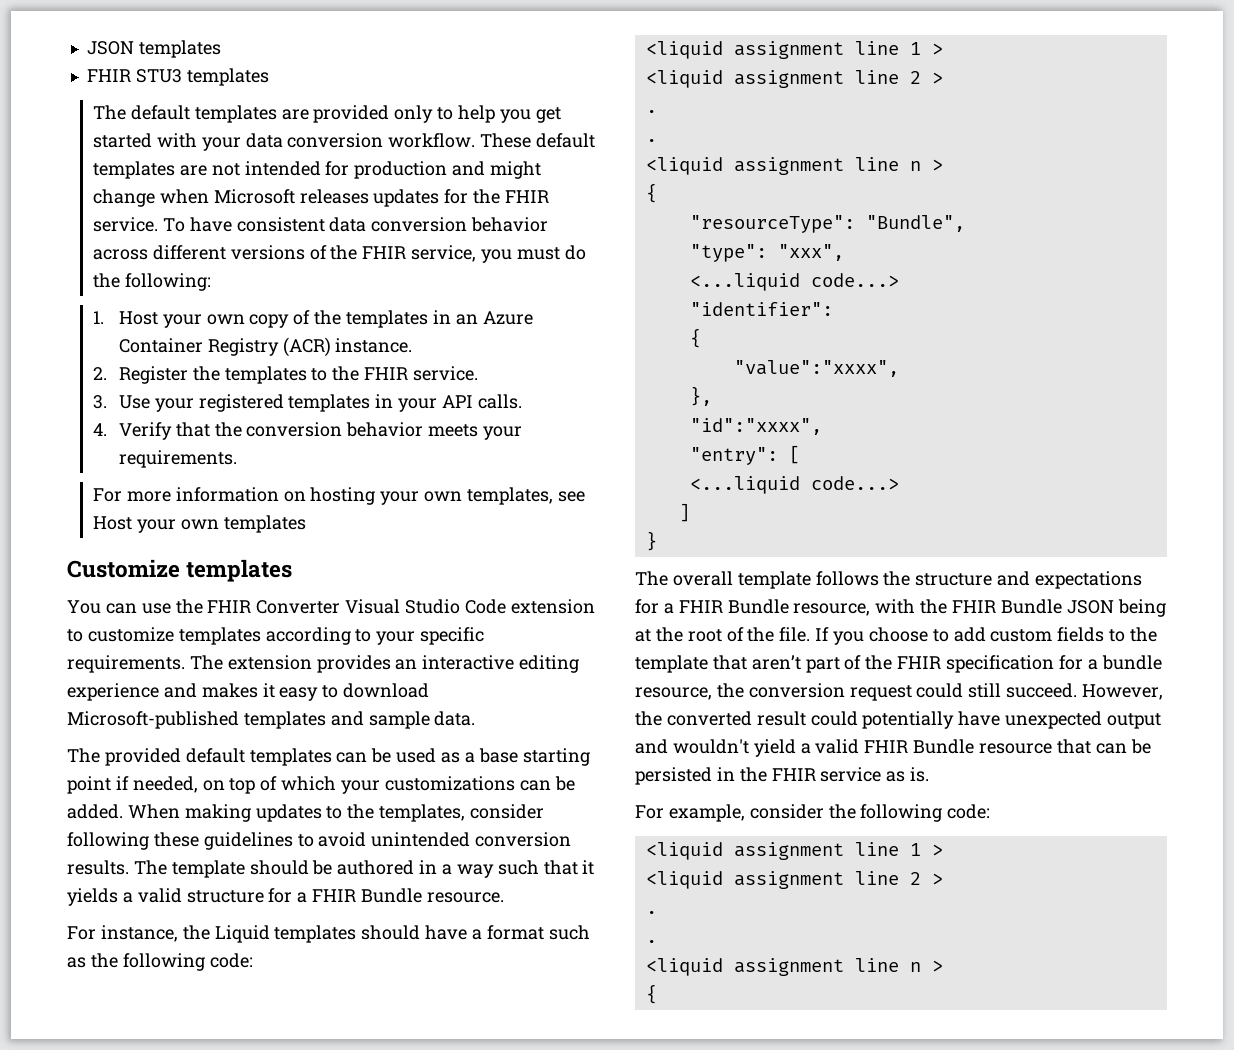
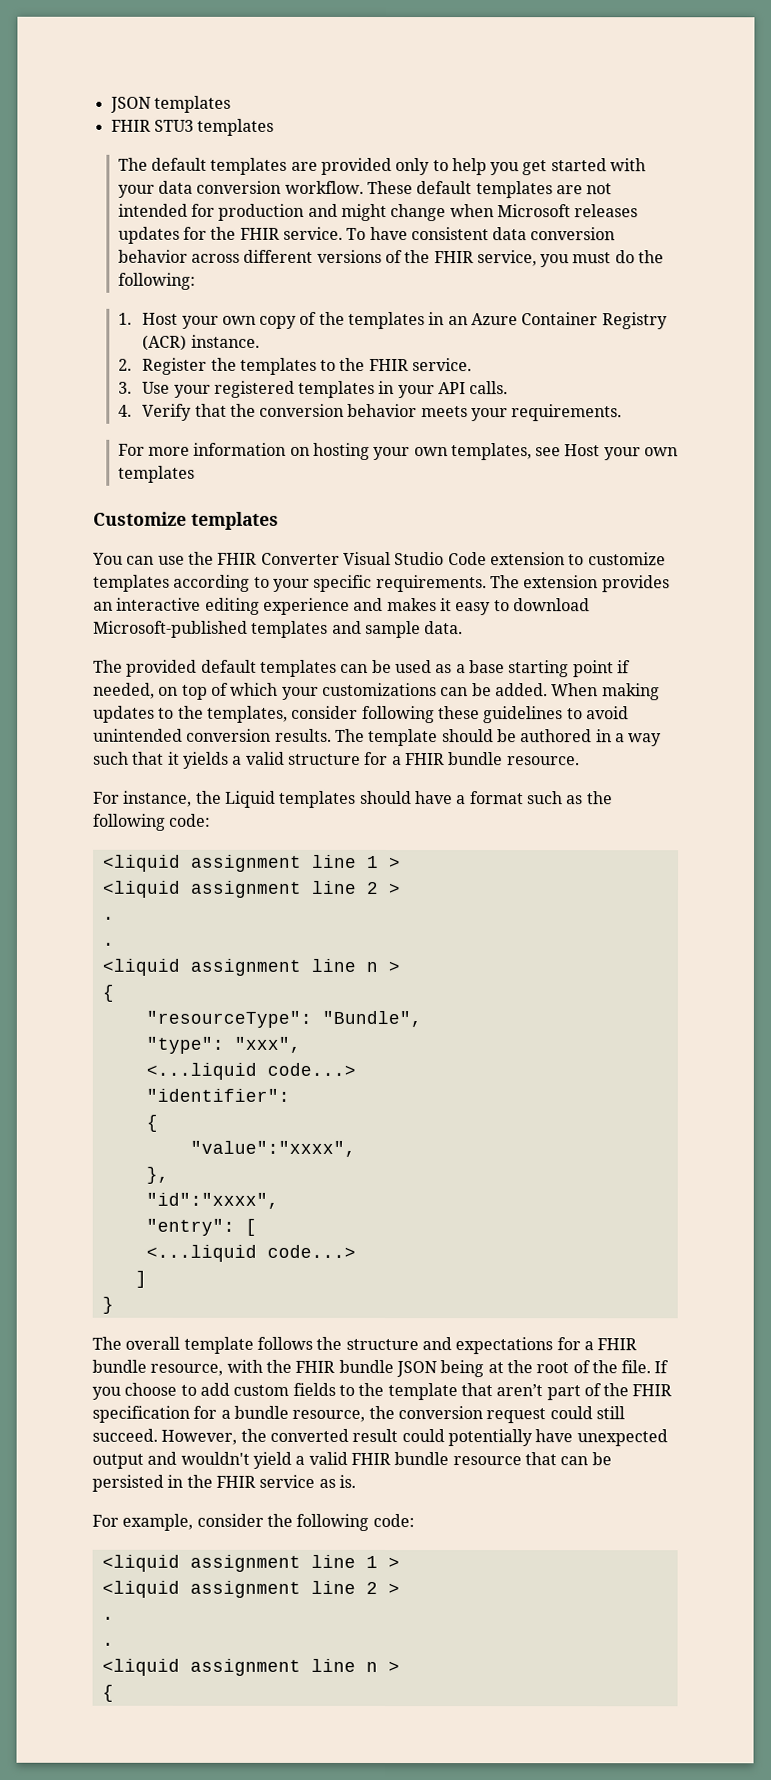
[361,888,423,903] Bundle -> [448,752,504,766] bundle
[727,599,789,614] Bundle -> [92,1359,147,1373] bundle
[1000,599,1062,614] Bundle -> [338,1359,394,1374] bundle
[913,739,975,754] Bundle -> [394,1452,450,1466] bundle

